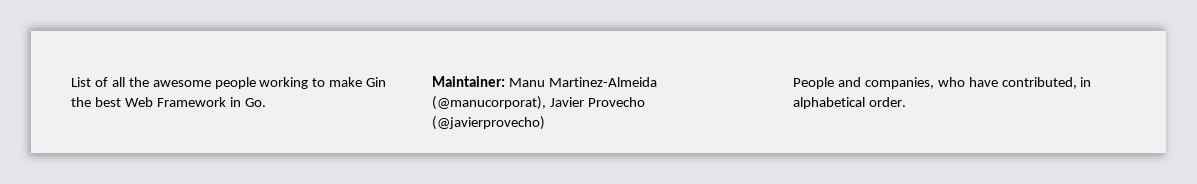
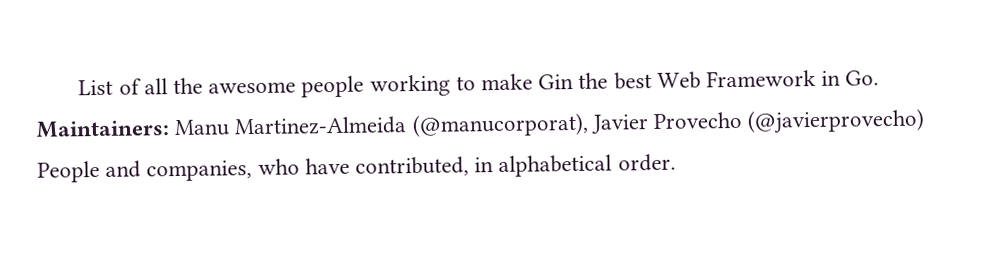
[432,76,505,87] Maintainer: -> [36,120,170,138] Maintainers:

